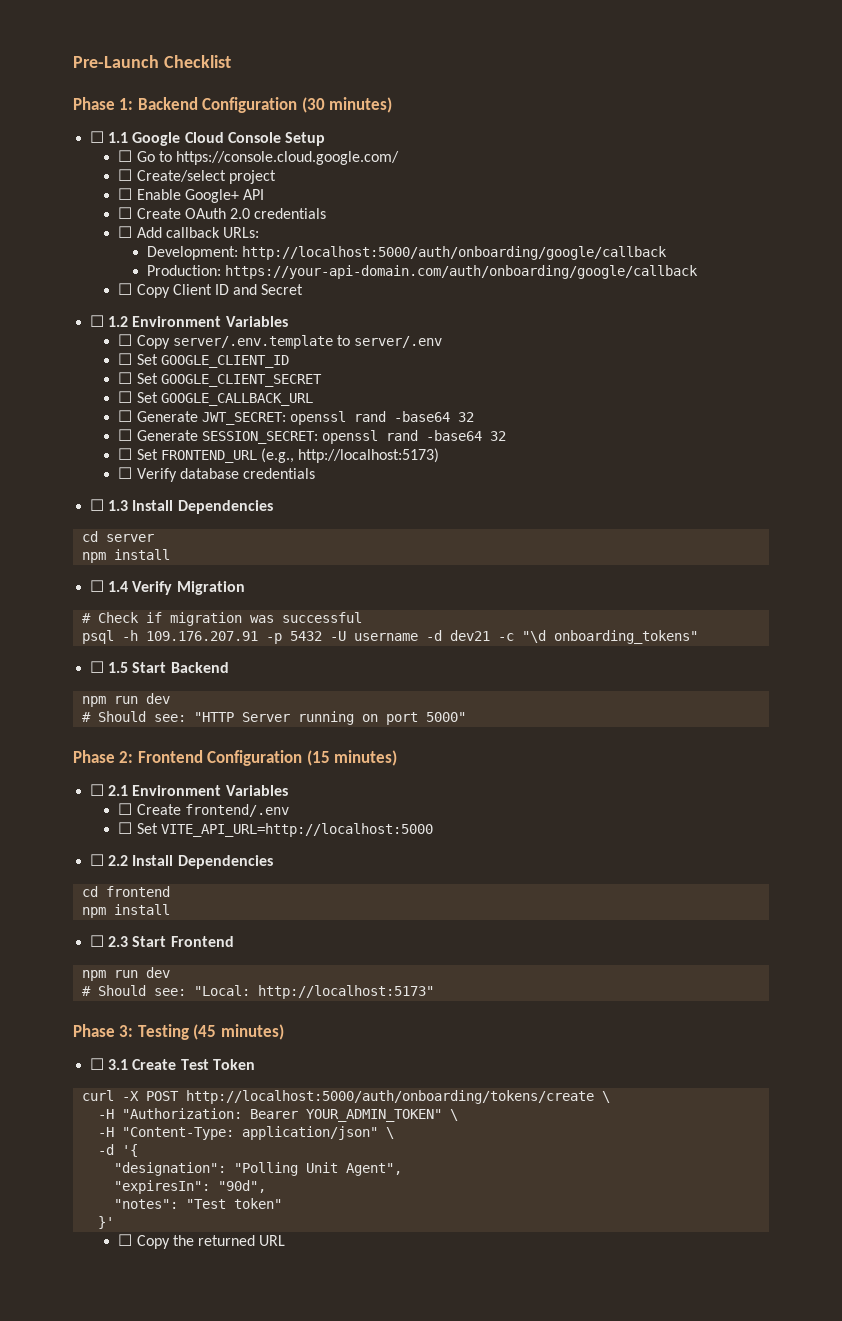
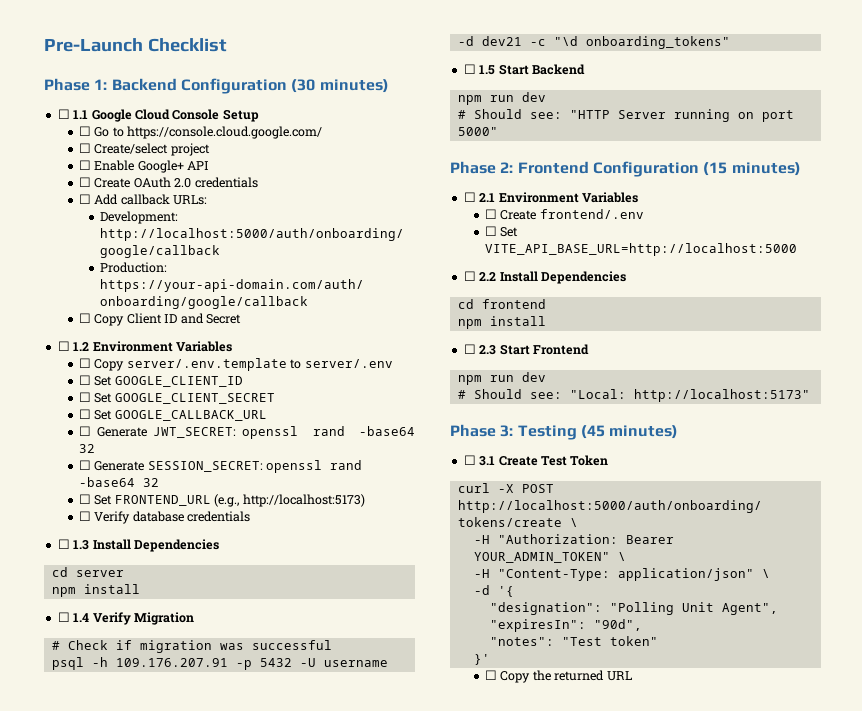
[160,823,433,837] VITE_API_URL=http://localhost:5000 -> [485,243,798,256] VITE_API_BASE_URL=http://localhost:5000

